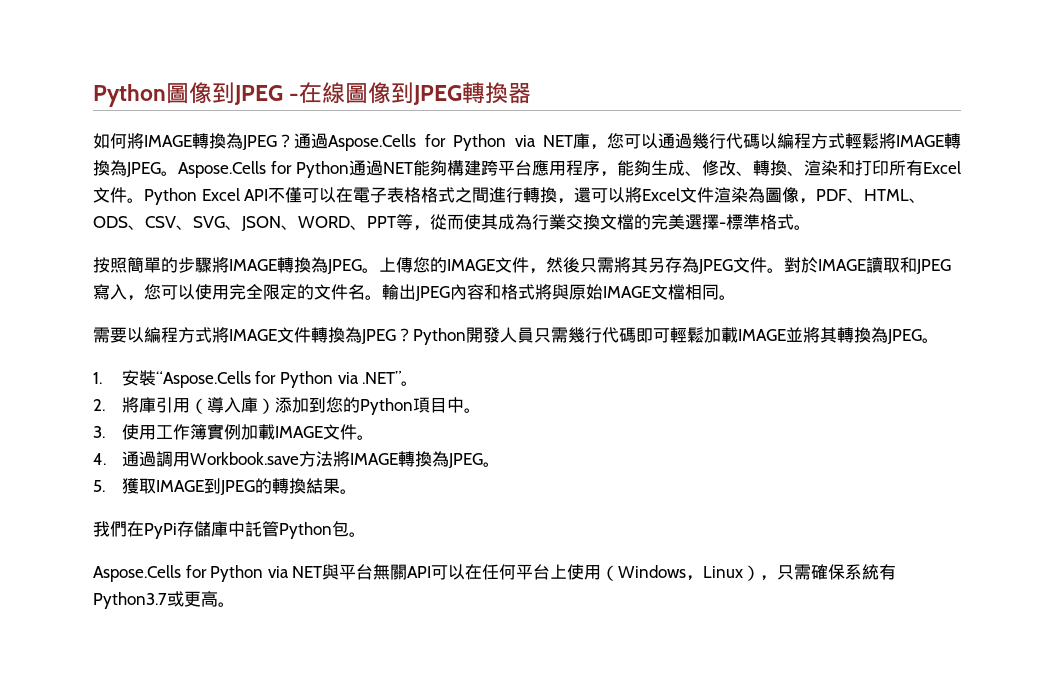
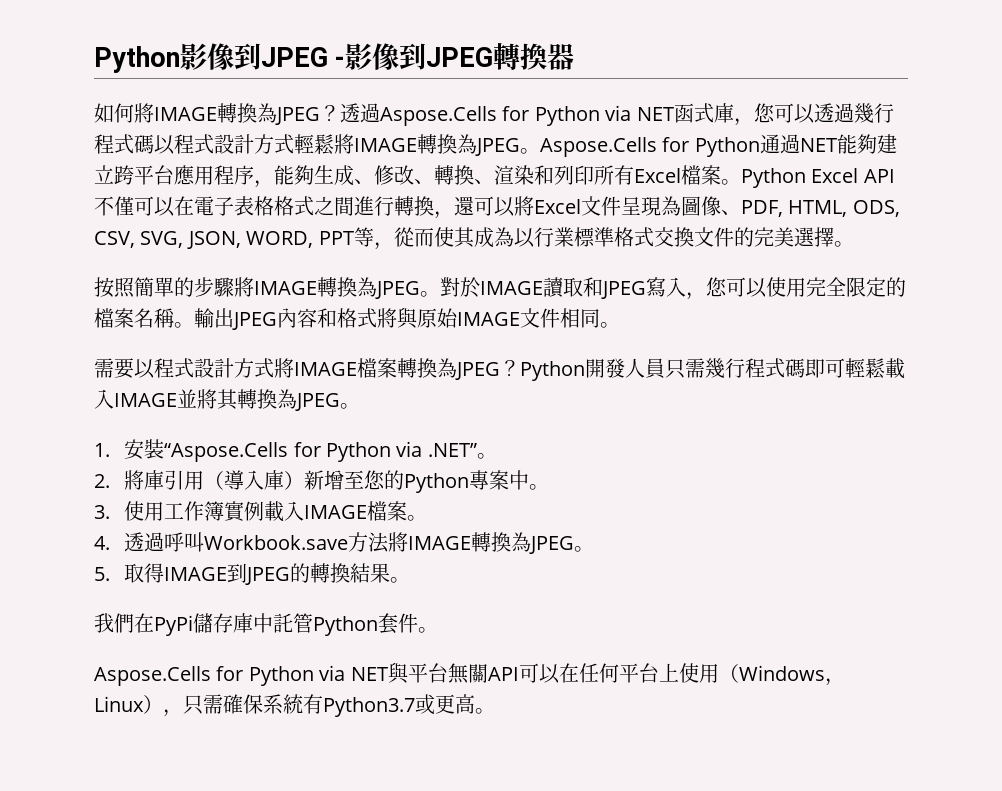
[93,83,189,107] Python圖 -> [94,43,207,73] Python影
[299,82,369,104] 在線圖 -> [345,43,373,70] 影
[294,133,311,149] 通 -> [340,103,360,123] 透
(573, 141) none -> [673,103,714,123] 函式
[658,133,811,149] 通過幾行代碼以編程 -> [813,103,894,123] [94,134,254,155] 透過幾行程式碼以程式設計
[447,160,482,176] 構建 -> [876,134,897,154] [94,165,114,184] 建立
[855,160,872,176] 打 -> [554,165,574,185] 列
[93,187,127,203] 文件 -> [681,165,721,185] 檔案
[714,187,927,204] [93,216,367,231] 渲染為圖像，PDF、HTML、ODS、CSV、SVG、JSON、WORD、 -> [621,196,900,217] [94,231,314,249] 呈現為圖像、PDF, HTML, ODS, CSV, SVG, JSON, WORD,
[532,214,794,230] 行業交換文檔的完美選擇-標準格式 -> [513,227,834,248] 以行業標準格式交換文件的完美選擇
[379,257,784,274] 上傳您的IMAGE文件，然後只需將其另存為JPEG文件。 -> (440, 294) none
[314,284,365,300] 文件名 -> [94,308,175,328] 檔案名稱
[668,284,685,300] 檔 -> [540,308,560,328] 件
[144,327,178,343] 編程 -> [154,358,234,378] 程式設計
[277,327,311,343] 文件 -> [357,358,397,378] 檔案
[602,327,619,343] 代 -> [745,358,785,378] 程式
[704,327,738,343] 加載 -> [885,358,905,379] [94,389,114,409] 載入
[274,397,326,413] 添加到 -> [304,470,365,490] 新增至
[412,397,447,413] 項目 -> [469,470,510,490] 專案
[240,424,357,440] 加載IMAGE文件 -> [264,501,408,522] 載入IMAGE檔案
[121,451,190,467] 通過調用 -> [124,532,205,552] 透過呼叫
[121,478,156,494] 獲取 -> [124,563,165,583] 取得
[177,521,211,537] 存儲 -> [193,613,233,633] 儲存
[332,521,349,537] 包 -> [378,613,418,634] 套件

